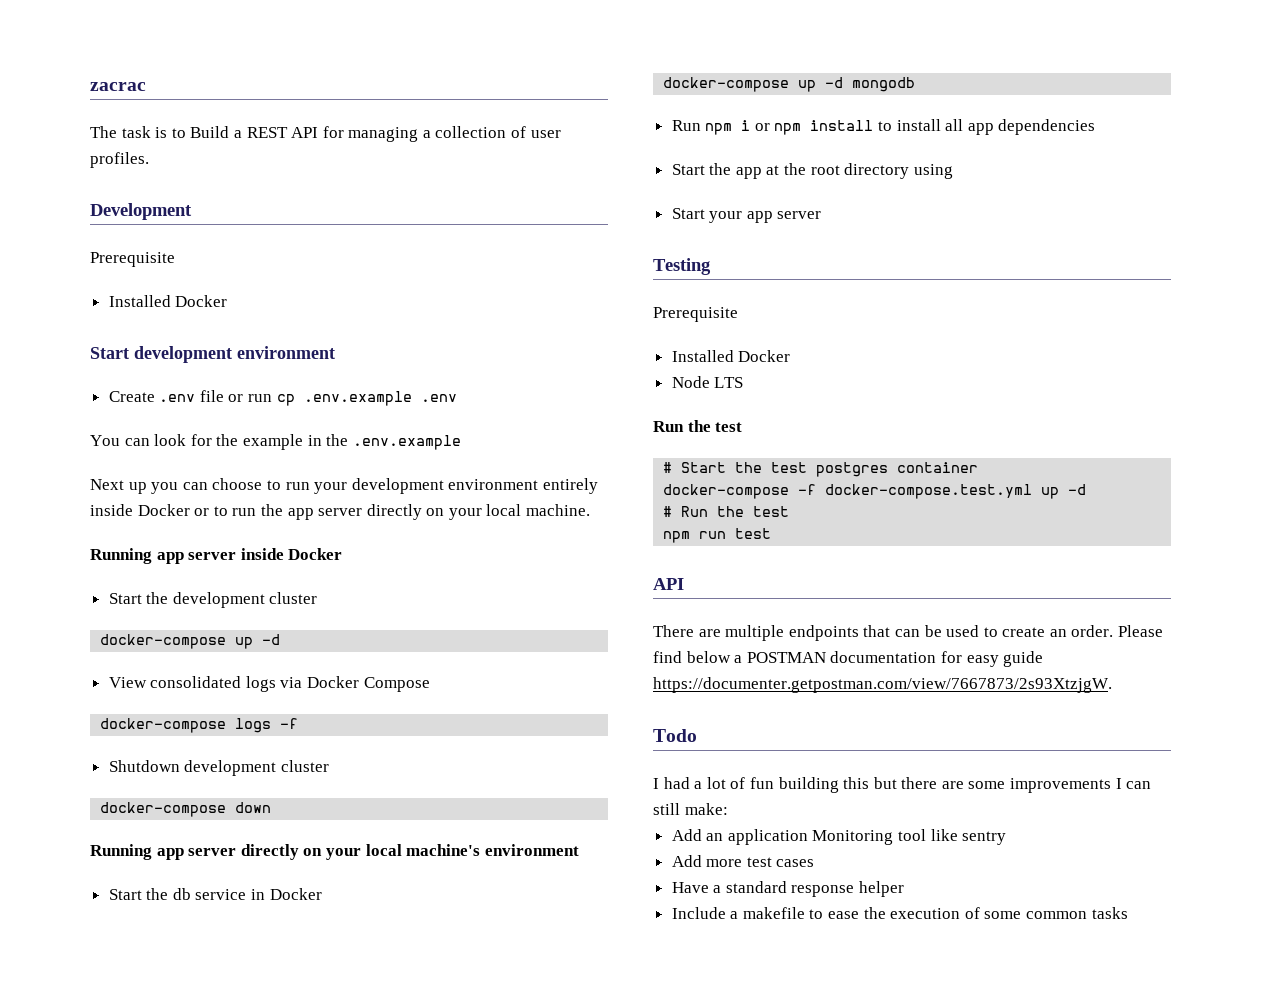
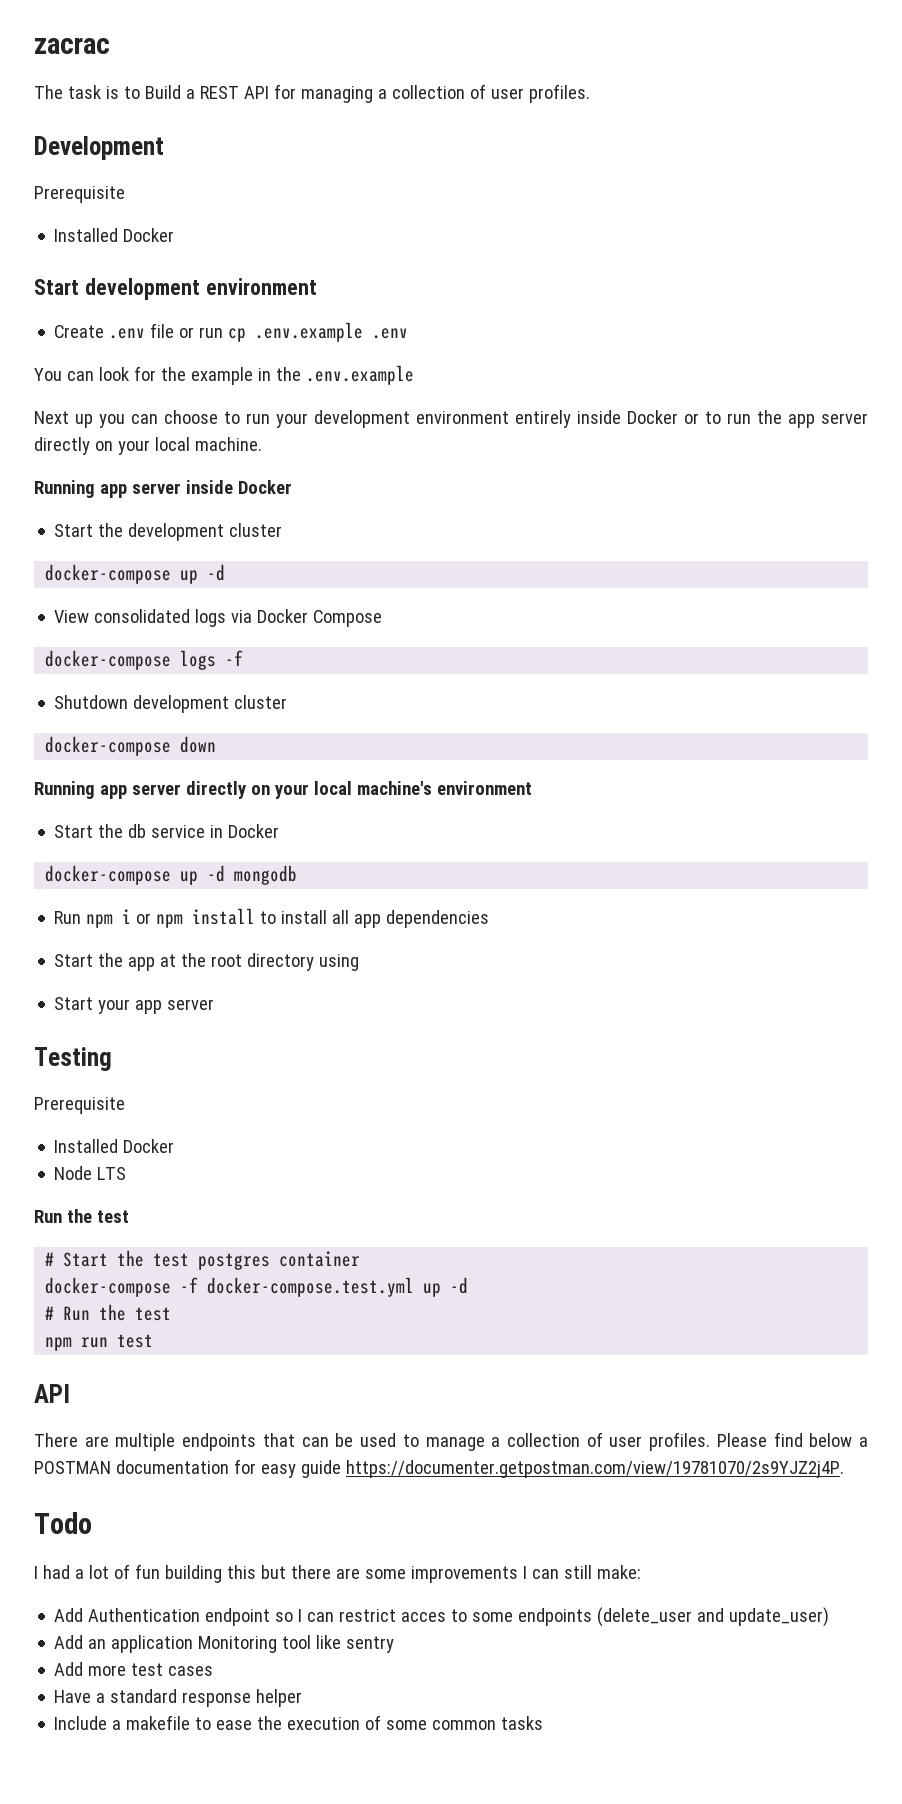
[1002,625,1114,637] create an order. -> [425,1432,711,1451] manage a collection of user profiles.
[653,677,1112,693] https://documenter.getpostman.com/view/7667873/2s93XtzjgW. -> [345,1460,844,1478] https://documenter.getpostman.com/view/19781070/2s9YJZ2j4P.
(728, 809) none -> [54,1607,830,1627] // Add Authentication endpoint so I can restrict acces to some endpoints (delete_user and update_user)

